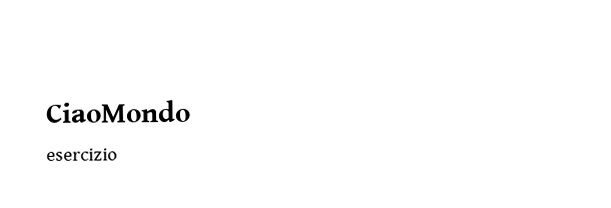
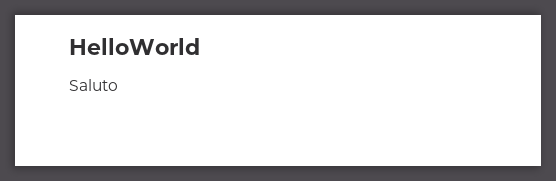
[45,99,191,123] [46,148,118,161] CiaoMondo // esercizio -> [69,38,200,55] [69,79,118,91] HelloWorld // Saluto

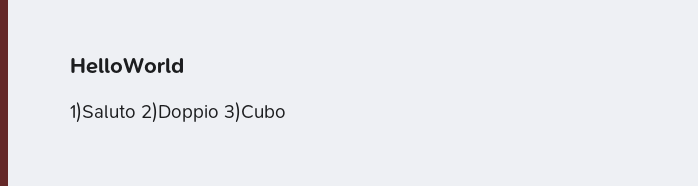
[69,79,118,91] Saluto -> [70,102,287,123] 1)Saluto 2)Doppio 3)Cubo

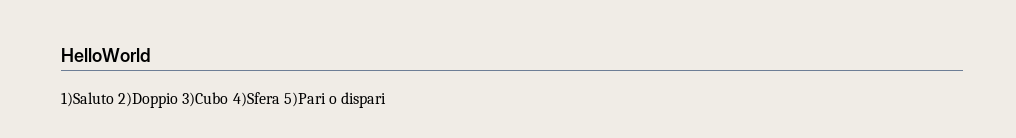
(287, 112) none -> [232,92,387,108] 4)Sfera 5)Pari o dispari

